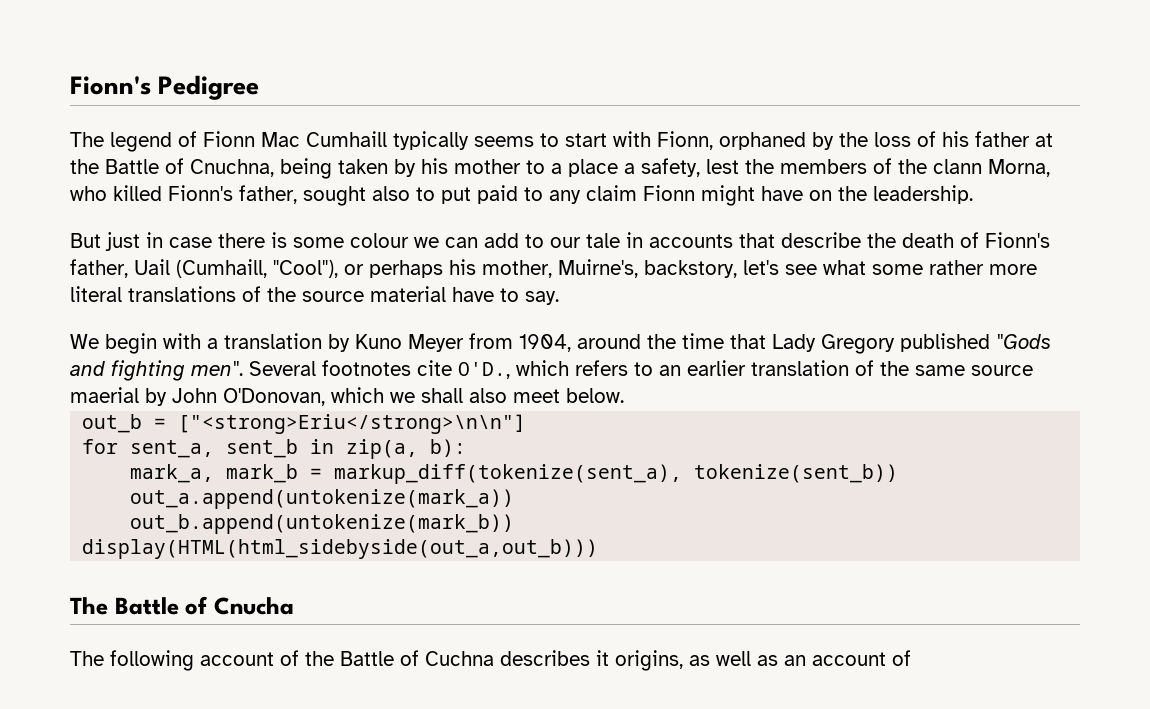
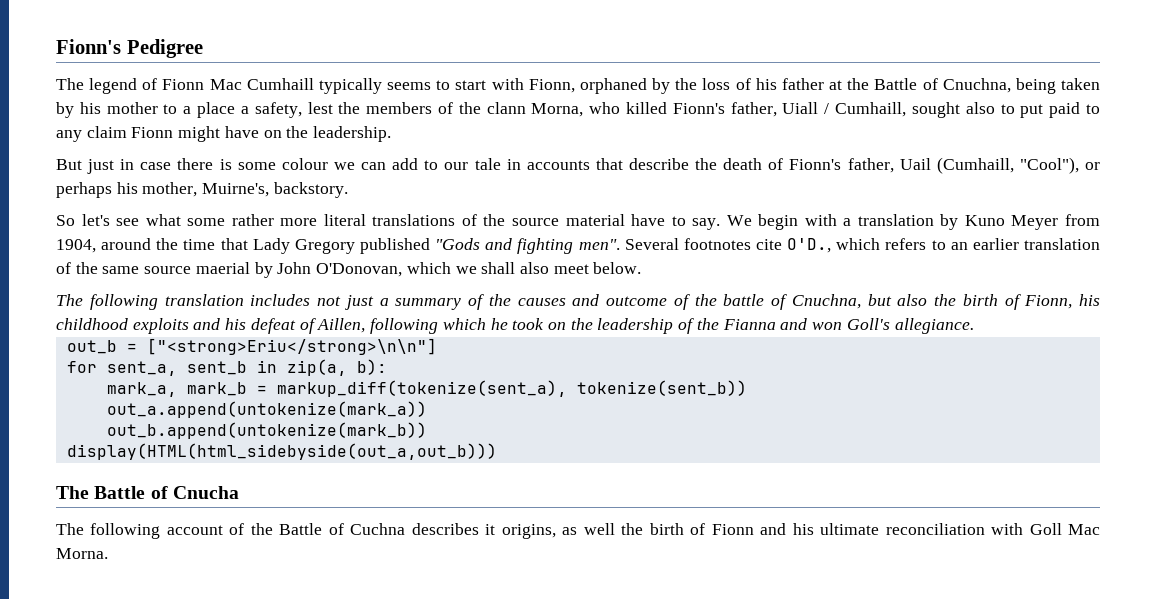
(297, 194) none -> [782,102,907,117] Uiall / Cumhaill,
[644,260,737,278] backstory, -> [273,182,348,198] [56,215,75,226] backstory. // So
(559, 298) // -> (721, 224) none
(624, 395) none -> [56,294,1100,310] [56,318,974,334] // The following translation includes not just a summary of the causes and outcome of the battle of Cnuchna, but also the birth of Fionn, his childhood exploits and his defeat of Aillen, following which he took on the leadership of the Fianna and won Goll's allegiance.
[757,650,911,666] as an account of -> [621,523,1101,535] [56,548,108,559] the birth of Fionn and his ultimate reconciliation with Goll Mac Morna.

